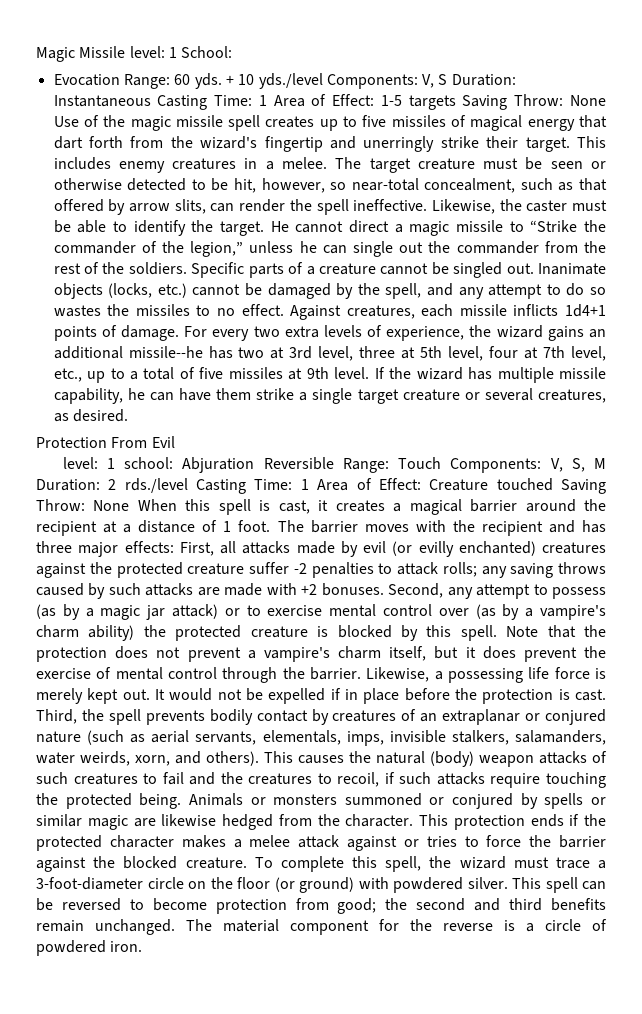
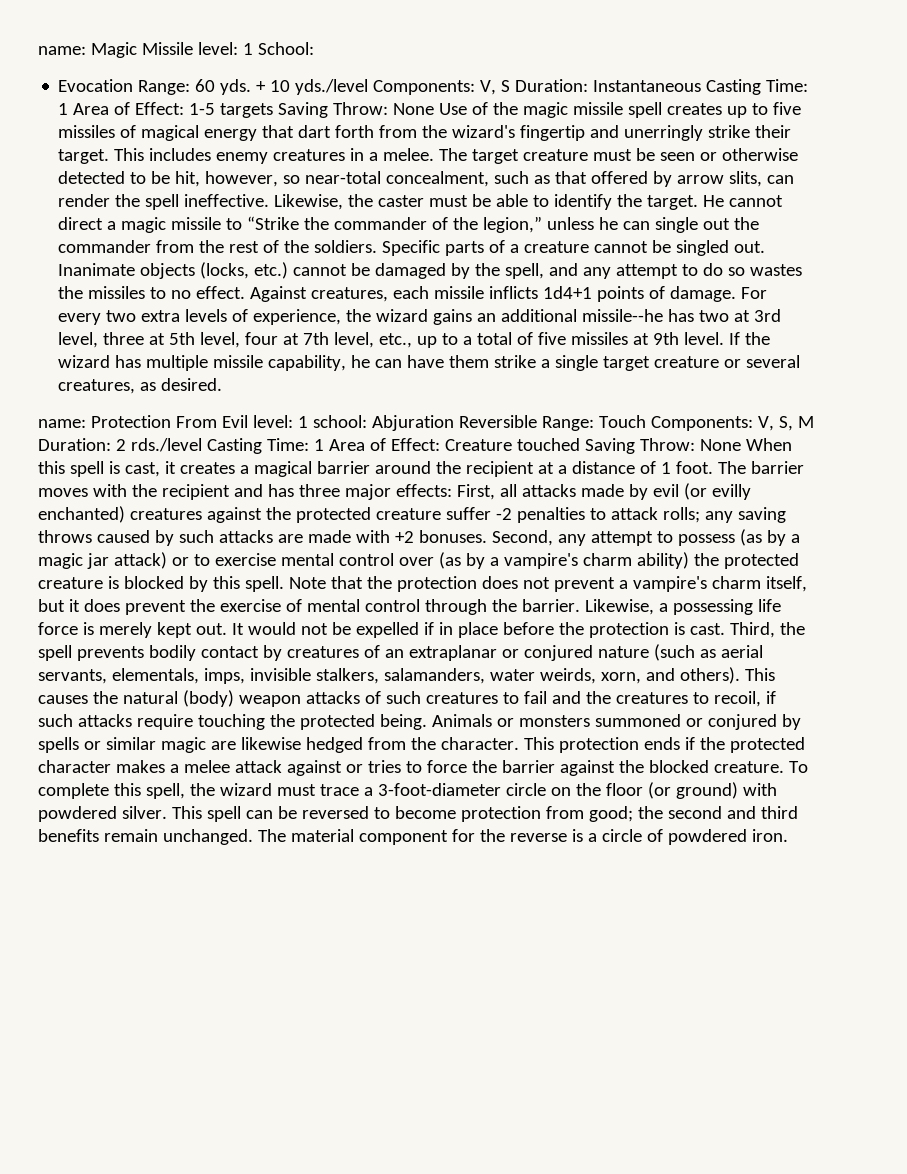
(36, 54) none -> [38,46,86,55] name:
(128, 415) none -> [38,419,86,428] name:
(175, 442) // -> (248, 421) none

